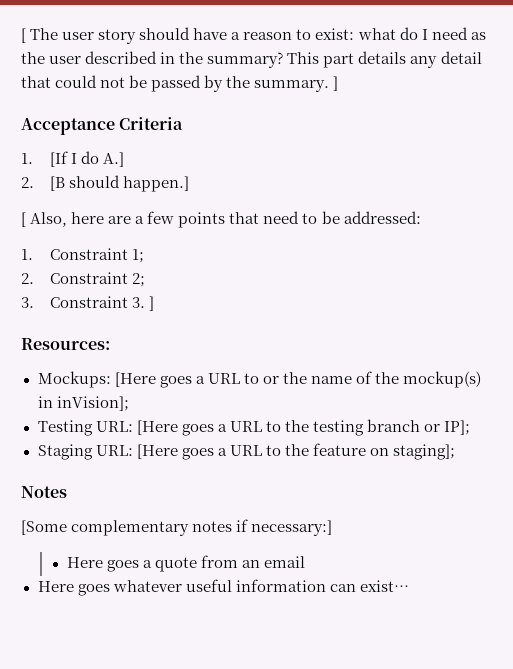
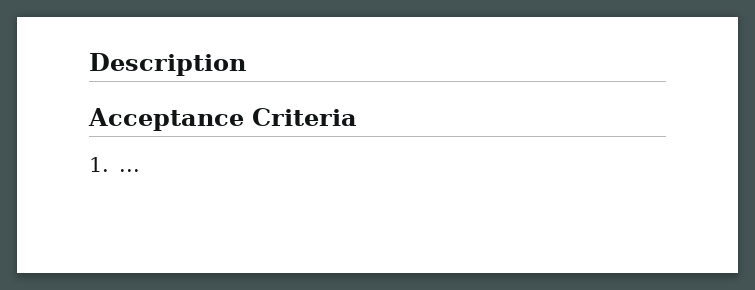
[21,27,486,44] [21,51,482,68] [21,75,339,92] [21,117,184,135] [21,151,125,167] [21,175,190,192] [21,211,421,228] [21,248,145,263] [21,272,146,287] [21,296,155,311] [21,338,110,350] [37,371,482,388] [37,396,129,411] [37,419,471,436] [37,443,456,460] [21,486,67,498] [21,519,333,536] [66,555,306,572] [37,579,409,596] [ The user story should have a reason to exist: what do I need as the user described in the summary? This part details any detail that could not be passed by the summary. ] // Acceptance Criteria // 1. [If I do A.] // 2. [B should happen.] // [ Also, here are a few points that need to be addressed: // 1. Constraint 1; // 2. Constraint 2; // 3. Constraint 3. ] // Resources: // Mockups: [Here goes a URL to or the name of the mockup(s) in inVision]; // Testing URL: [Here goes a URL to the testing branch or IP]; // Staging URL: [Here goes a URL to the feature on staging]; // Notes // [Some complementary notes if necessary:] // Here goes a quote from an email // Here goes whatever useful information can exist… -> [89,53,246,76] [88,108,357,131] [89,157,141,172] Description // Acceptance Criteria // 1. ...

